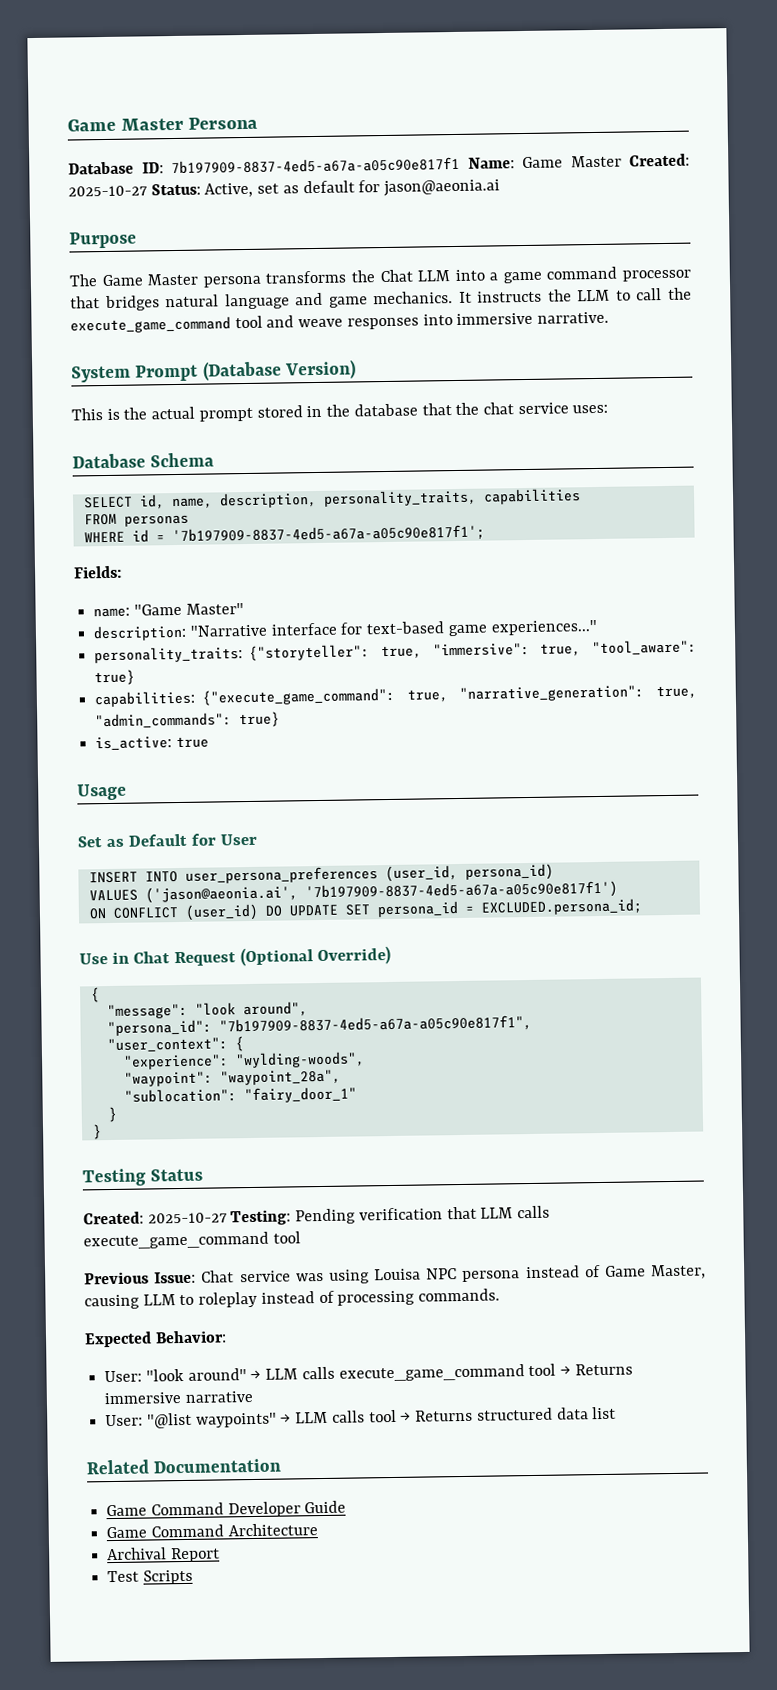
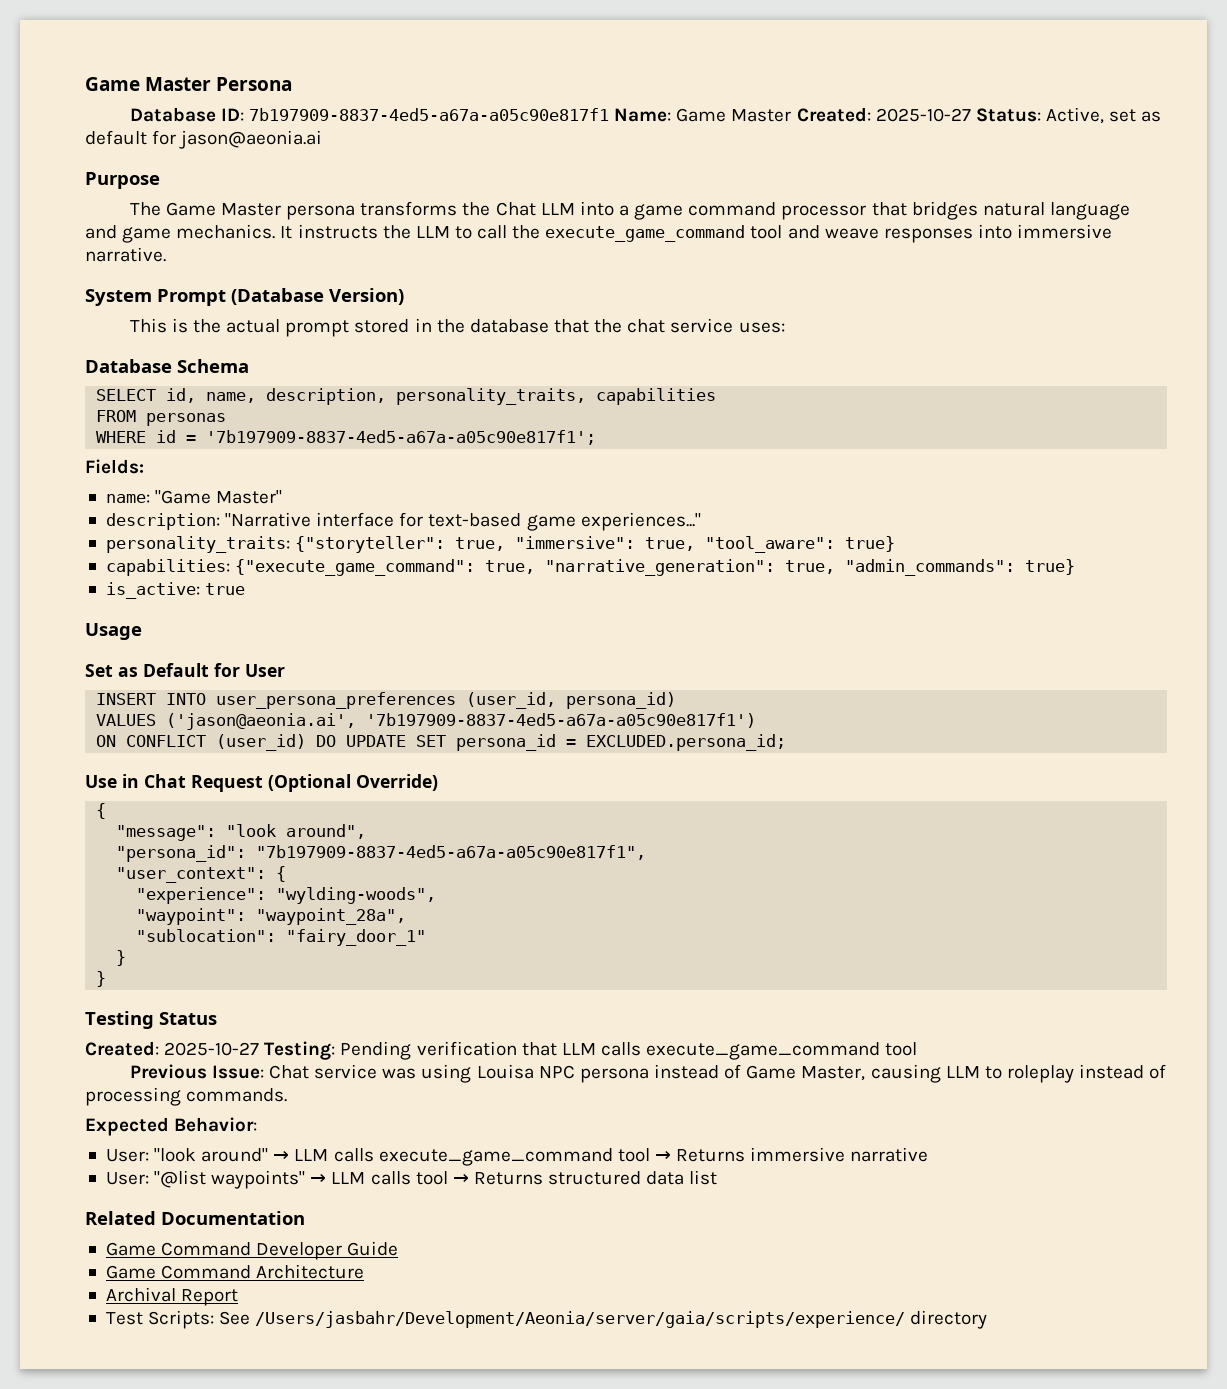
[142,1569,193,1585] Scripts -> [148,1310,988,1329] Scripts: See /Users/jasbahr/Development/Aeonia/server/gaia/scripts/experience/ directory

